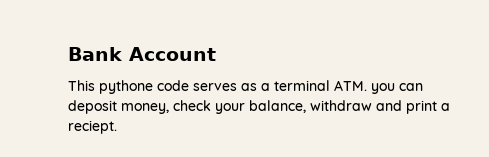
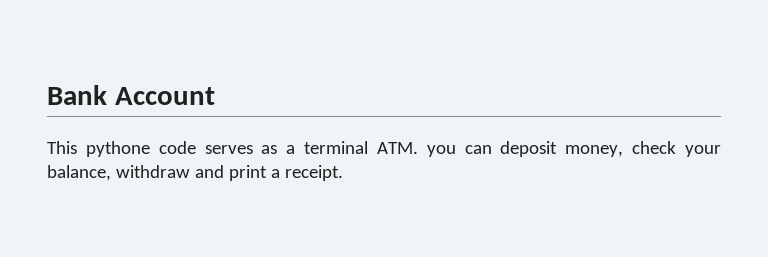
[68,120,117,134] reciept. -> [284,165,343,181] receipt.

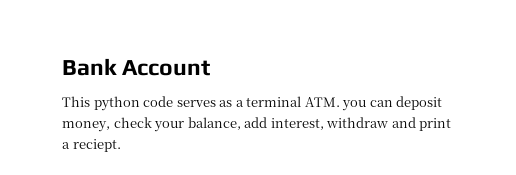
[85,141,150,157] pythone -> [93,96,140,111] python
(111, 173) none -> [244,117,324,130] add interest,
[284,165,343,181] receipt. -> [72,139,121,152] reciept.

